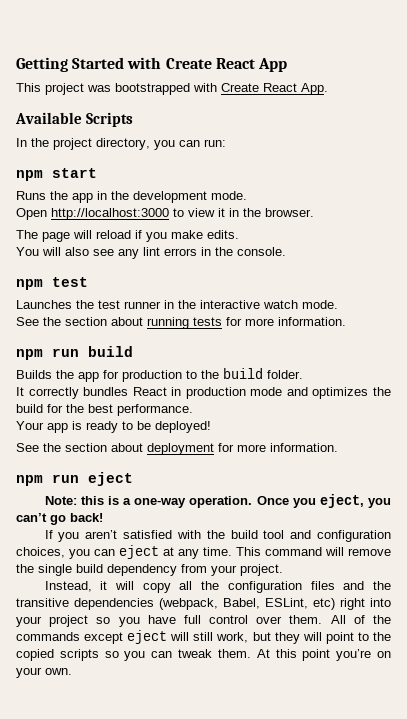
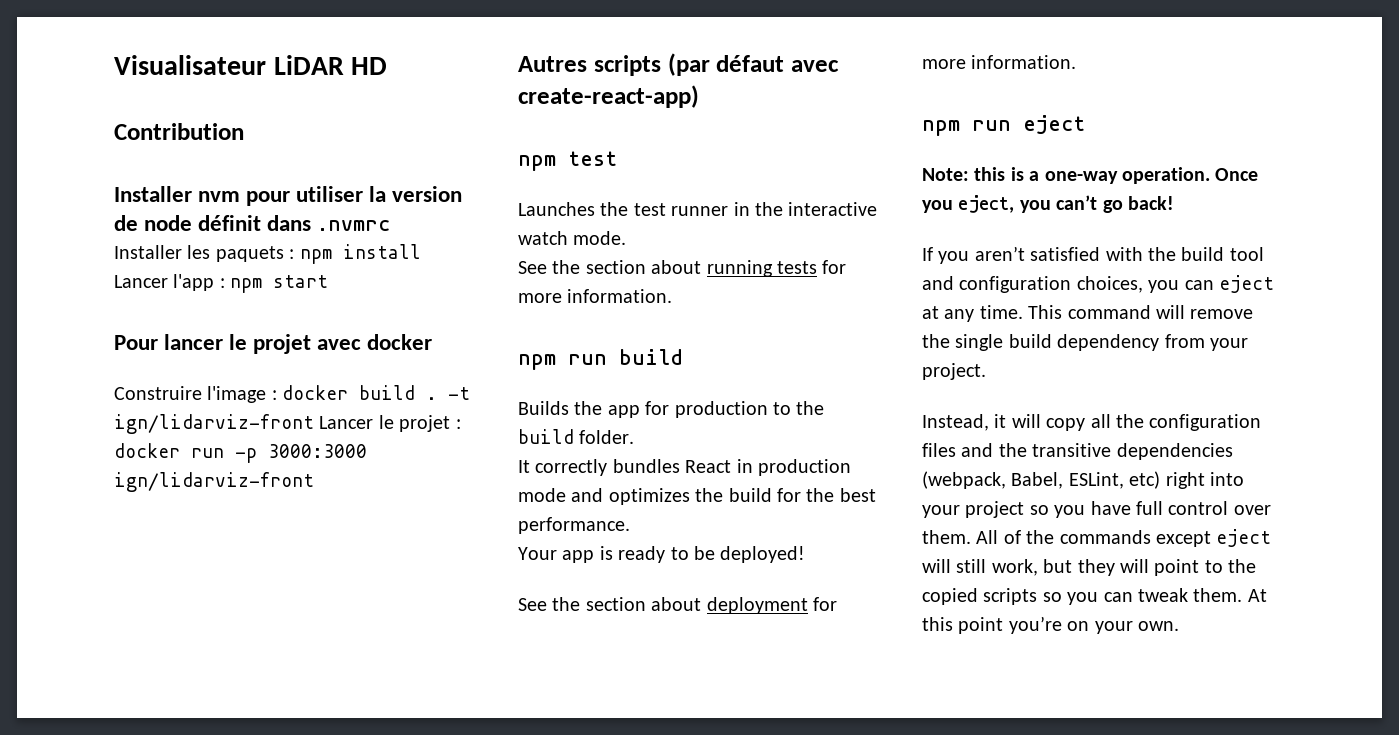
[16,57,287,72] [16,83,328,95] [15,112,133,127] [16,138,226,150] [16,168,97,181] [16,191,247,203] [16,208,314,220] [16,230,239,242] [16,247,286,259] Getting Started with Create React App // This project was bootstrapped with Create React App. // Available Scripts // In the project directory, you can run: // npm start // Runs the app in the development mode. // Open http://localhost:3000 to view it in the browser. // The page will reload if you make edits. // You will also see any lint errors in the console. -> [114,55,388,75] [114,123,244,140] [114,186,463,206] [114,215,391,231] [114,244,421,264] [114,274,329,293] [114,334,433,354] [114,385,471,403] [114,414,461,434] [114,443,367,463] [114,472,314,492] [518,53,839,76] [518,85,699,108] Visualisateur LiDAR HD // Contribution // Installer nvm pour utiliser la version de node définit dans .nvmrc // Installer les paquets : npm install Lancer l'app : npm start // Pour lancer le projet avec docker // Construire l'image : docker build . -t ign/lidarviz-front Lancer le projet : docker run -p 3000:3000 ign/lidarviz-front // Autres scripts (par défaut avec create-react-app)

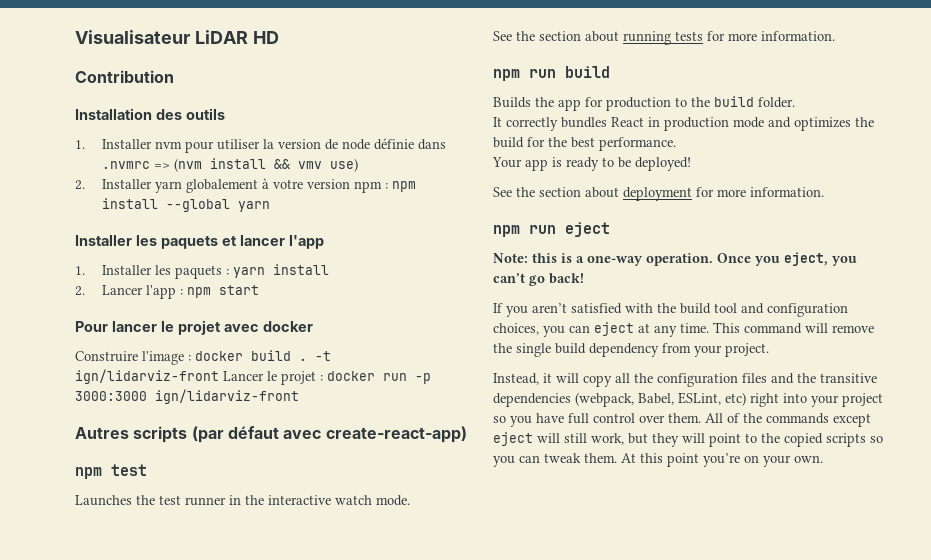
(244, 131) none -> [75,108,225,120] [75,140,85,149] Installation des outils // 1.
[198,215,262,231] définit -> [373,138,414,150] définie
[114,244,421,264] // Installer les paquets : npm install -> [153,158,358,172] [75,178,416,193] [101,198,270,212] [75,235,324,249] [75,264,329,279] [75,286,85,296] => (nvm install && vmv use) // 2. Installer yarn globalement à votre version npm : npm install --global yarn // Installer les paquets et lancer l'app // 1. Installer les paquets : yarn install // 2.

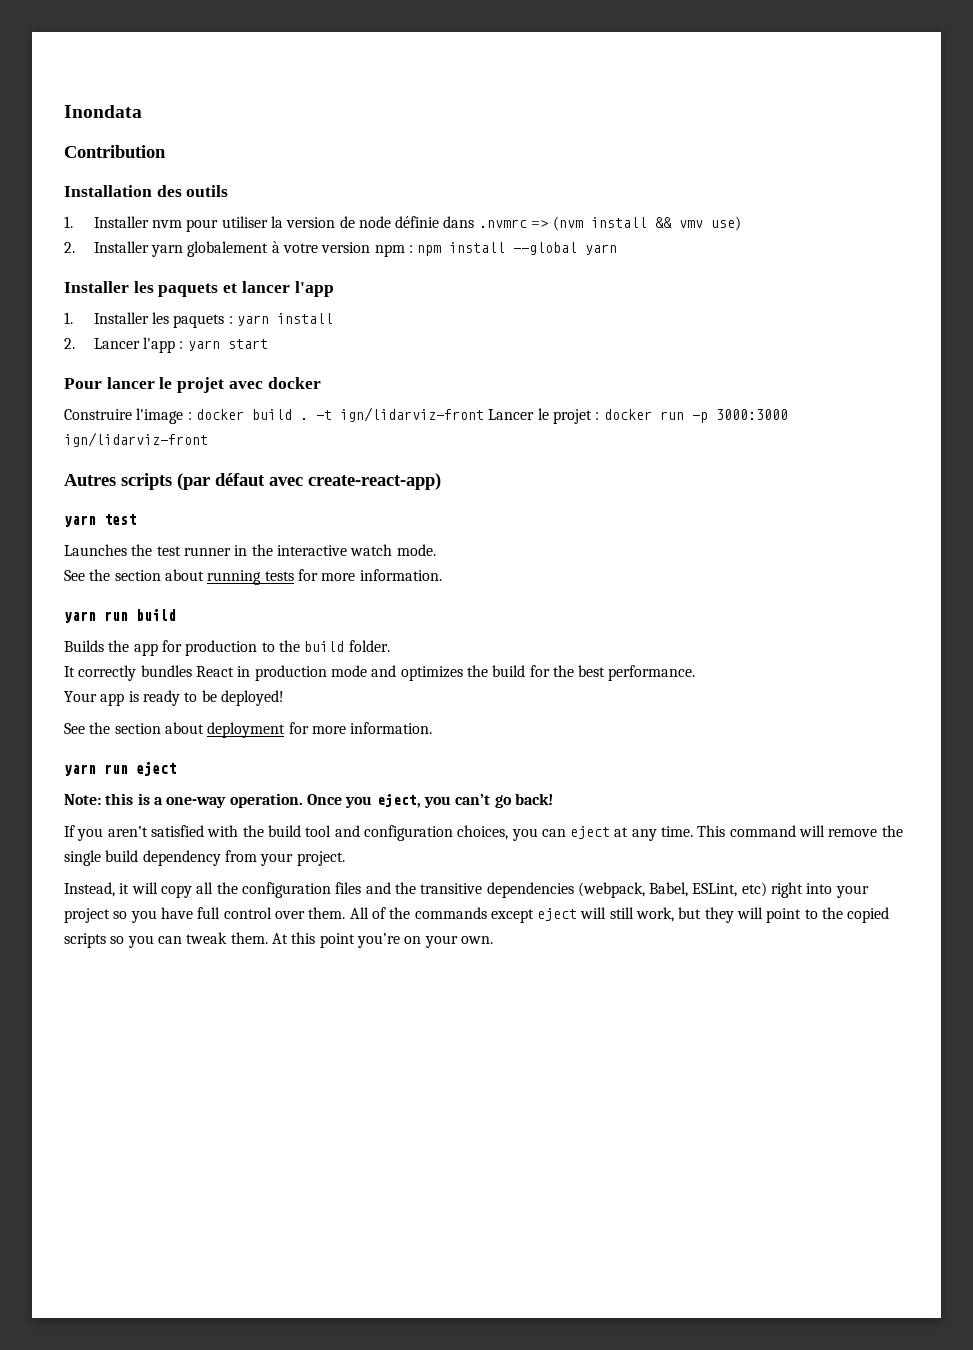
[75,30,279,44] Visualisateur LiDAR HD -> [64,105,142,118] Inondata
[186,287,211,298] npm -> [187,340,220,351] yarn
[75,467,102,479] npm -> [64,515,96,527] yarn
[493,69,520,81] npm -> [64,611,96,623] yarn
[493,225,520,237] npm -> [64,764,96,776] yarn

